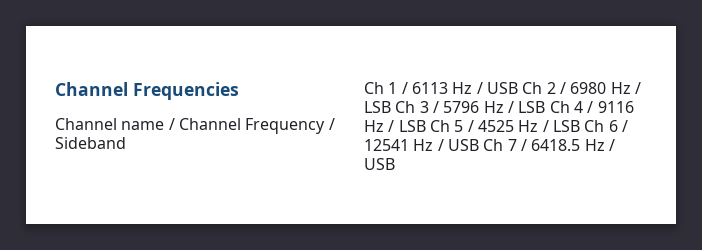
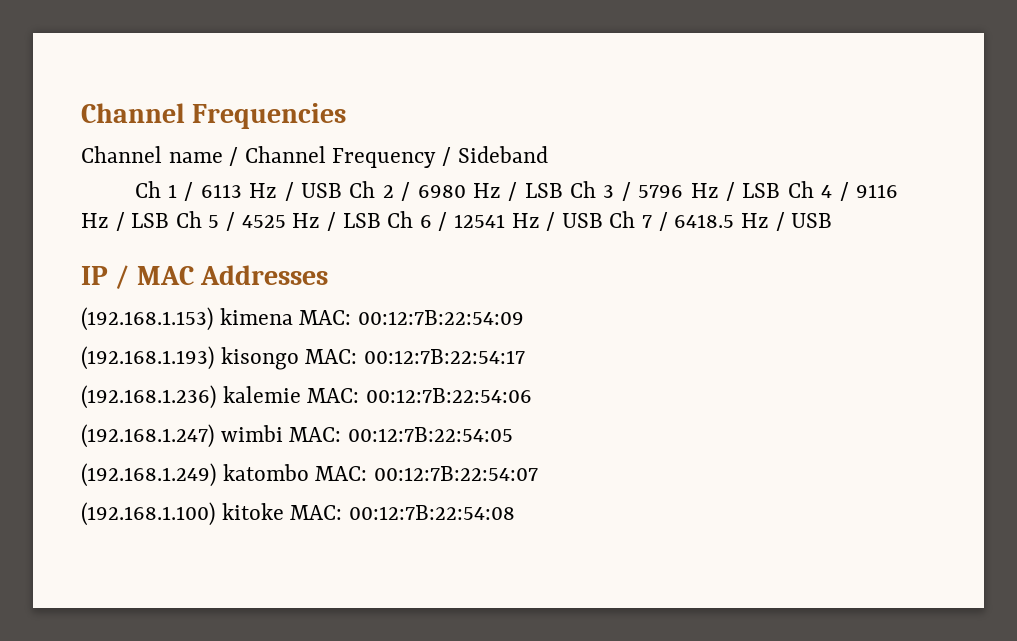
(395, 164) none -> [81,265,329,289] [81,307,524,331] [81,346,525,370] [81,385,532,409] [81,424,513,448] [81,463,538,487] [81,502,515,526] // IP / MAC Addresses // (192.168.1.153) kimena MAC: 00:12:7B:22:54:09 // (192.168.1.193) kisongo MAC: 00:12:7B:22:54:17 // (192.168.1.236) kalemie MAC: 00:12:7B:22:54:06 // (192.168.1.247) wimbi MAC: 00:12:7B:22:54:05 // (192.168.1.249) katombo MAC: 00:12:7B:22:54:07 // (192.168.1.100) kitoke MAC: 00:12:7B:22:54:08

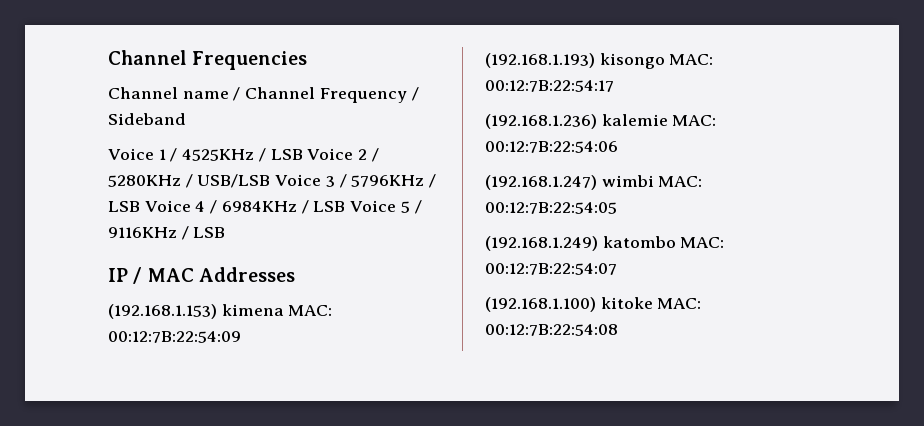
[134,181,161,198] Ch -> [108,148,154,160] Voice
[200,181,899,201] [81,211,833,231] 6113 Hz / USB Ch 2 / 6980 Hz / LSB Ch 3 / 5796 Hz / LSB Ch 4 / 9116 Hz / LSB Ch 5 / 4525 Hz / LSB Ch 6 / 12541 Hz / USB Ch 7 / 6418.5 Hz / USB -> [182,148,379,162] [108,174,437,188] [108,200,422,214] [108,226,226,240] 4525KHz / LSB Voice 2 / 5280KHz / USB/LSB Voice 3 / 5796KHz / LSB Voice 4 / 6984KHz / LSB Voice 5 / 9116KHz / LSB

